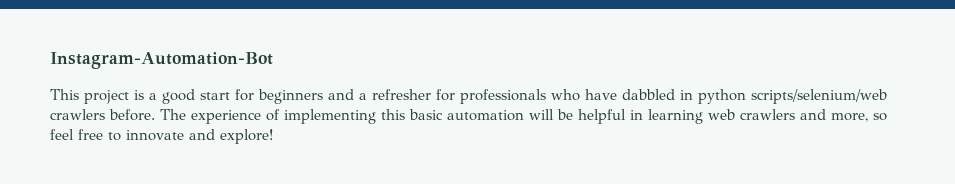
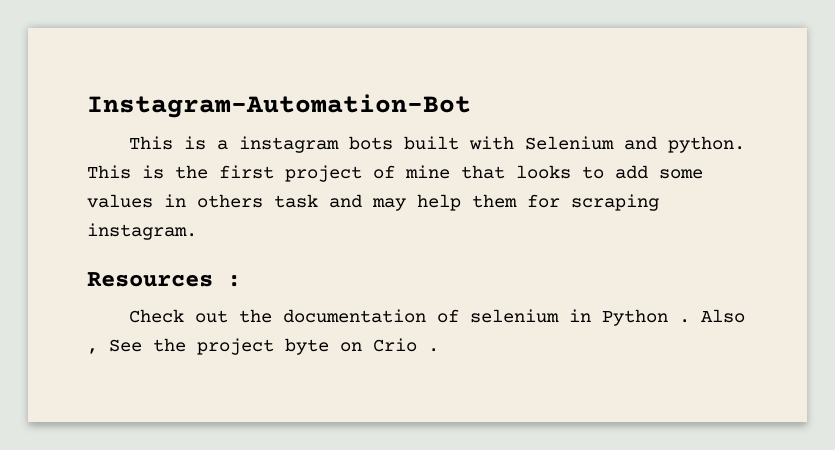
[84,90,129,104] project -> (173, 143) none
[162,89,887,104] [50,109,887,124] [50,129,273,144] good start for beginners and a refresher for professionals who have dabbled in python scripts/selenium/web crawlers before. The experience of implementing this basic automation will be helpful in learning web crawlers and more, so feel free to innovate and explore! -> [238,136,745,153] [87,165,703,182] [87,194,659,211] [87,223,197,240] [87,272,241,287] [128,309,745,326] [87,338,439,355] instagram bots built with Selenium and python. This is the first project of mine that looks to add some values in others task and may help them for scraping instagram. // Resources : // Check out the documentation of selenium in Python . Also , See the project byte on Crio .

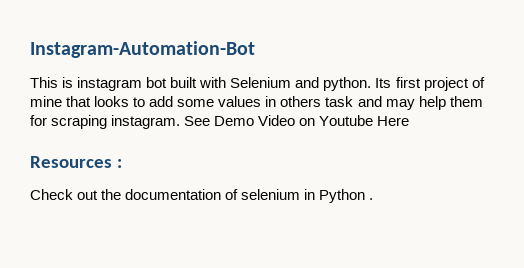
[216,136,393,153] a instagram bots -> [77,77,168,91] instagram bot
[87,165,208,179] This is the -> [375,78,392,88] Its
(197, 231) none -> [184,115,410,126] See Demo Video on Youtube Here
[700,309,745,323] [87,338,439,355] Also , See the project byte on Crio . -> (374, 199) none

